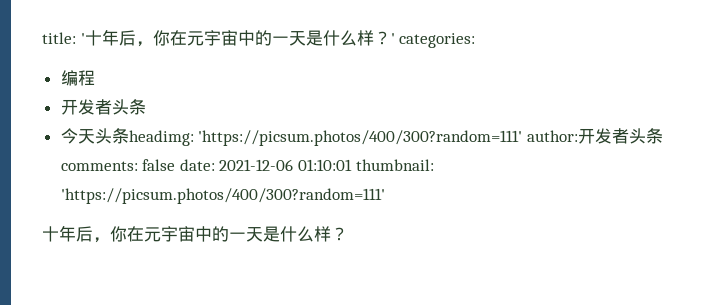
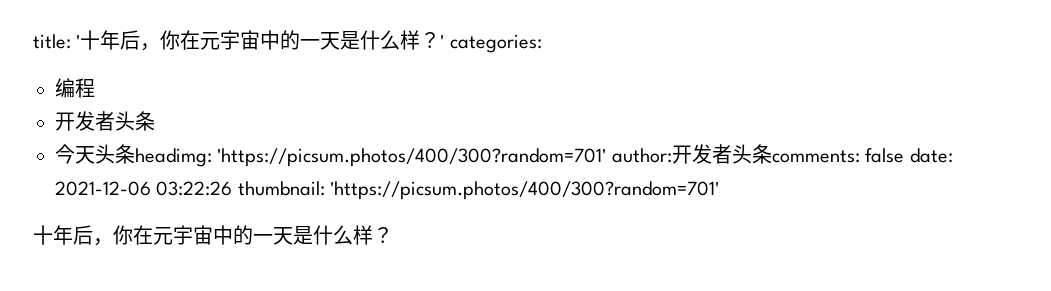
[198,130,523,146] 'https://picsum.photos/400/300?random=111' -> [217,148,607,167] 'https://picsum.photos/400/300?random=701'
[298,159,434,171] [60,188,385,204] 01:10:01 thumbnail: 'https://picsum.photos/400/300?random=111' -> [156,181,720,200] 03:22:26 thumbnail: 'https://picsum.photos/400/300?random=701'

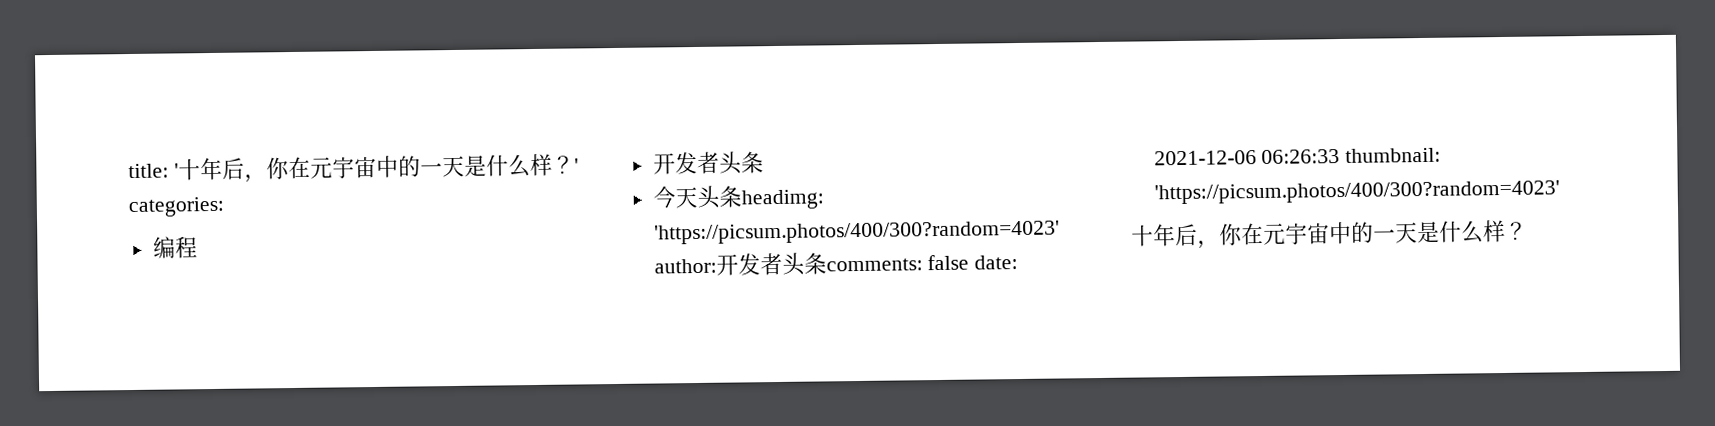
[217,148,607,167] 'https://picsum.photos/400/300?random=701' -> [653,220,1060,245] 'https://picsum.photos/400/300?random=4023'
[156,181,720,200] 03:22:26 thumbnail: 'https://picsum.photos/400/300?random=701' -> [1261,147,1442,164] [1153,180,1560,205] 06:26:33 thumbnail: 'https://picsum.photos/400/300?random=4023'

